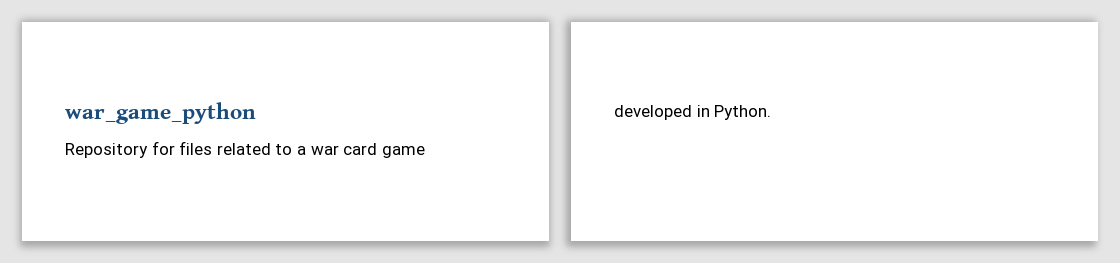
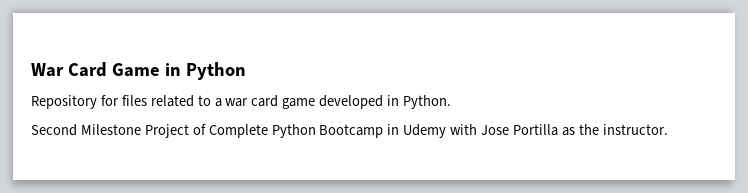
[65,102,256,124] war_game_python -> [31,62,246,80] War Card Game in Python
(772, 112) none -> [31,124,668,138] // Second Milestone Project of Complete Python Bootcamp in Udemy with Jose Portilla as the instructor.

